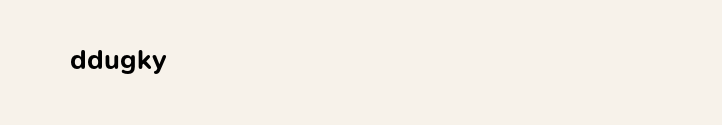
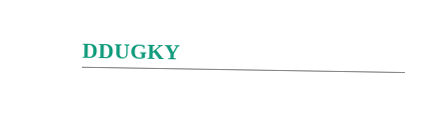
[70,50,167,74] ddugky -> [82,43,181,60] DDUGKY

